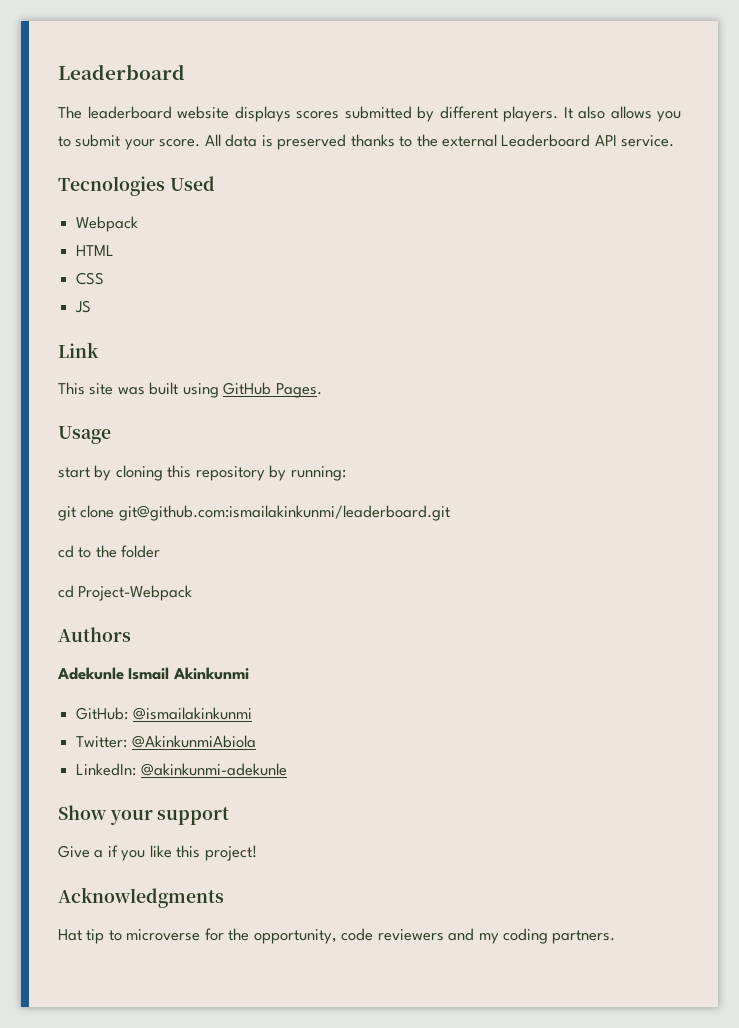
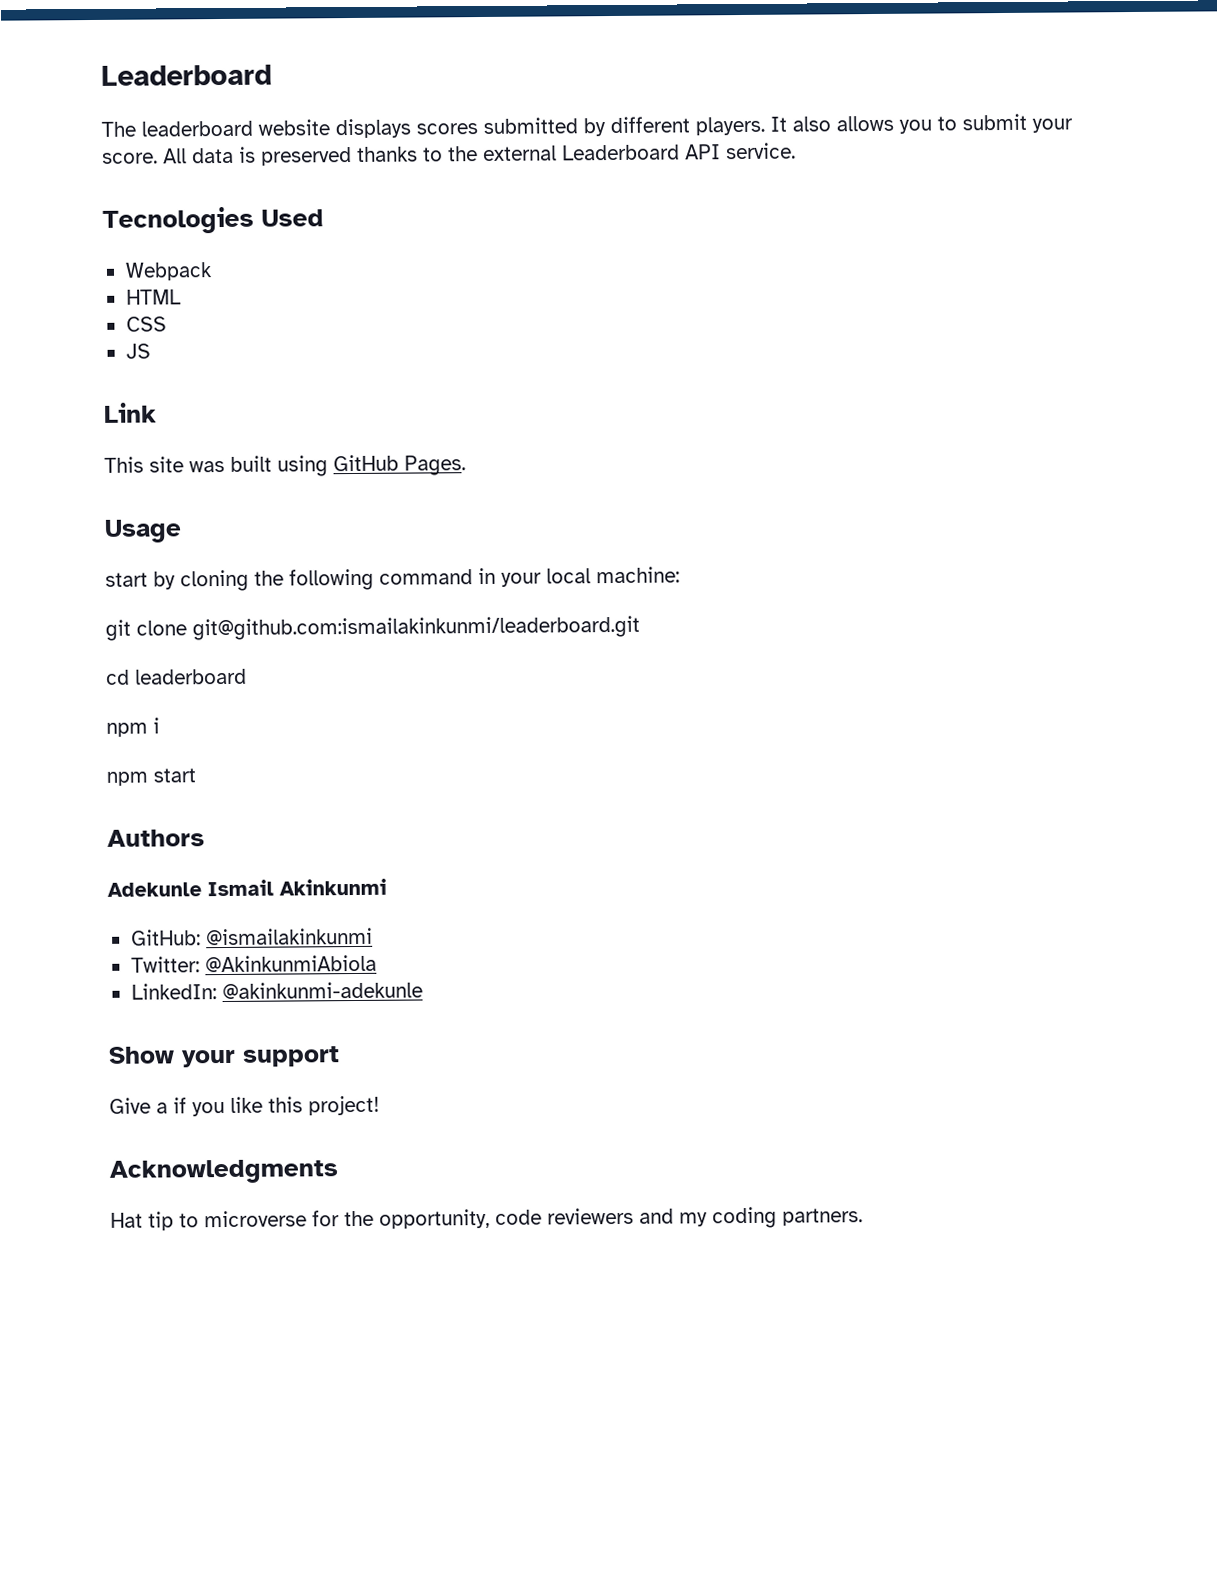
[167,465,346,481] this repository by running: -> [254,566,680,591] the following command in your local machine:
[78,545,161,558] [58,585,193,601] to the folder // cd Project-Webpack -> [135,668,247,685] [106,717,160,737] [106,768,196,786] leaderboard // npm i // npm start

